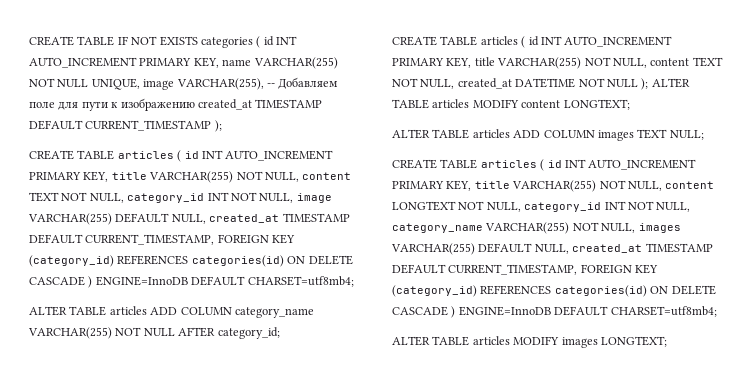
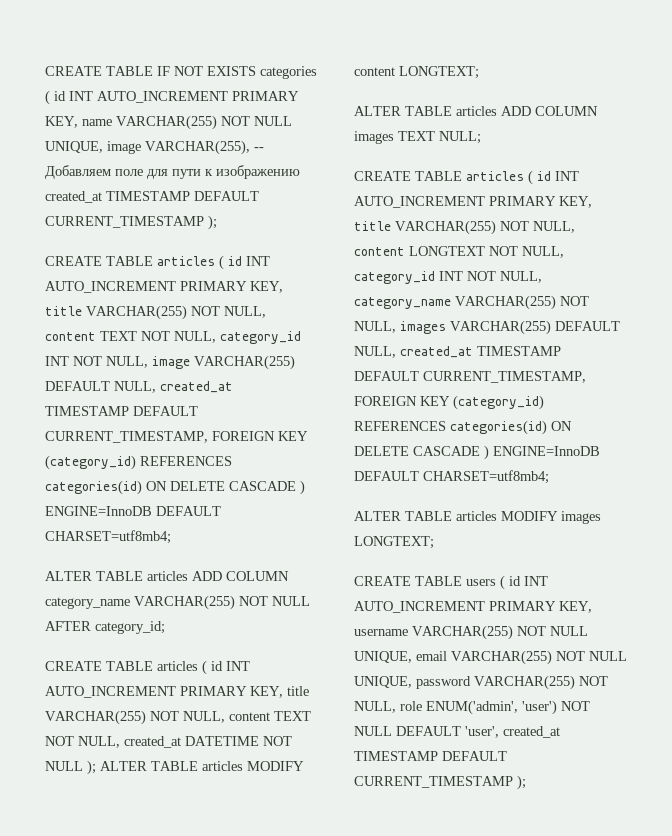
(667, 341) none -> [354,575,548,590] [354,601,592,613] [354,625,588,640] [354,650,627,665] [354,675,608,690] [354,700,590,715] [354,726,560,738] [354,751,507,761] [354,775,526,790] // CREATE TABLE users ( id INT AUTO_INCREMENT PRIMARY KEY, username VARCHAR(255) NOT NULL UNIQUE, email VARCHAR(255) NOT NULL UNIQUE, password VARCHAR(255) NOT NULL, role ENUM('admin', 'user') NOT NULL DEFAULT 'user', created_at TIMESTAMP DEFAULT CURRENT_TIMESTAMP );

